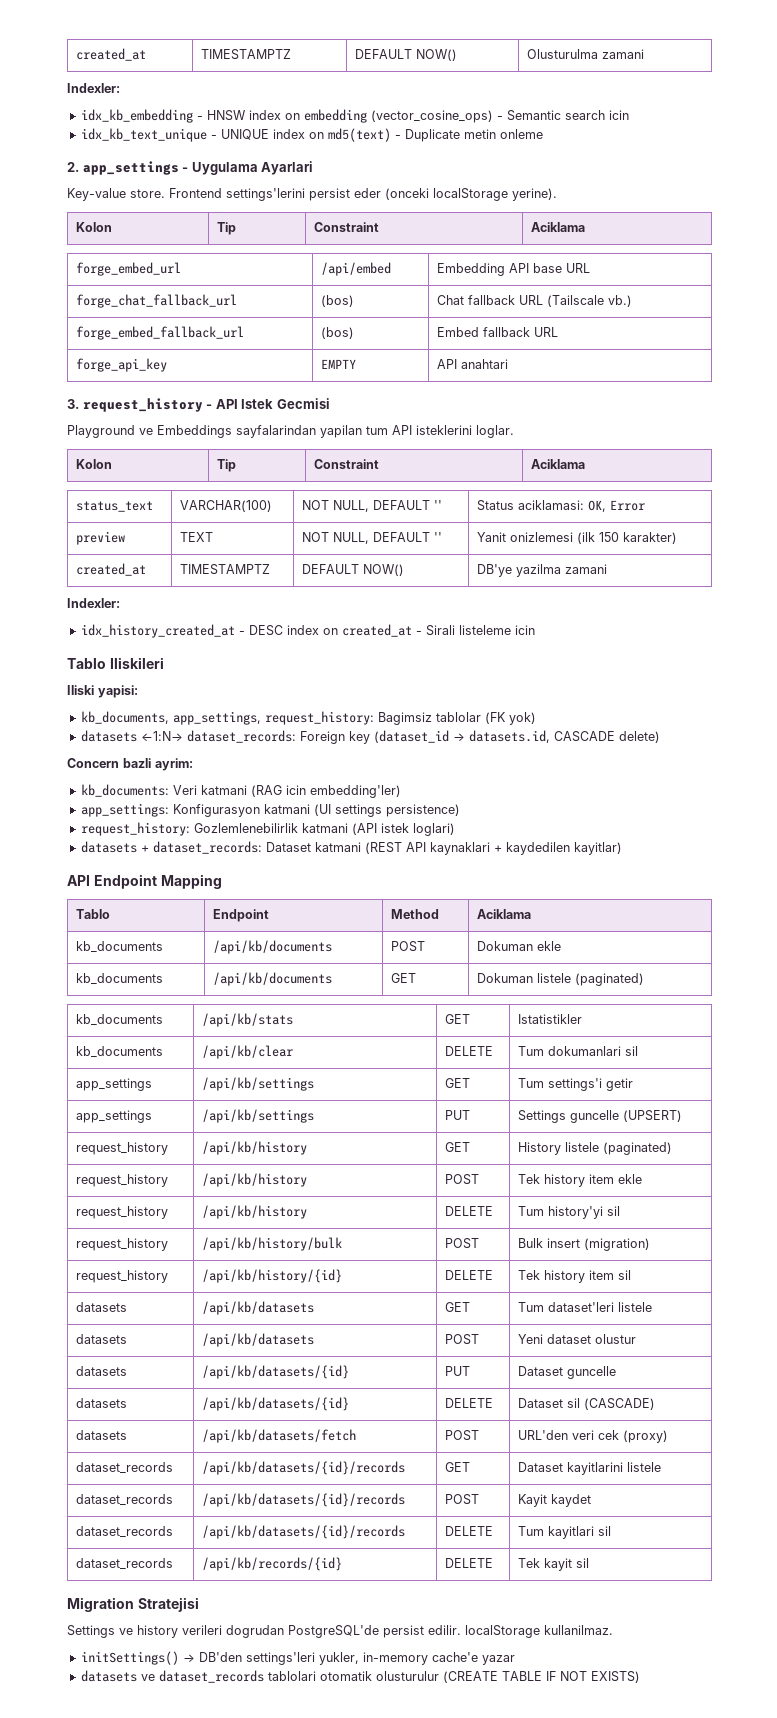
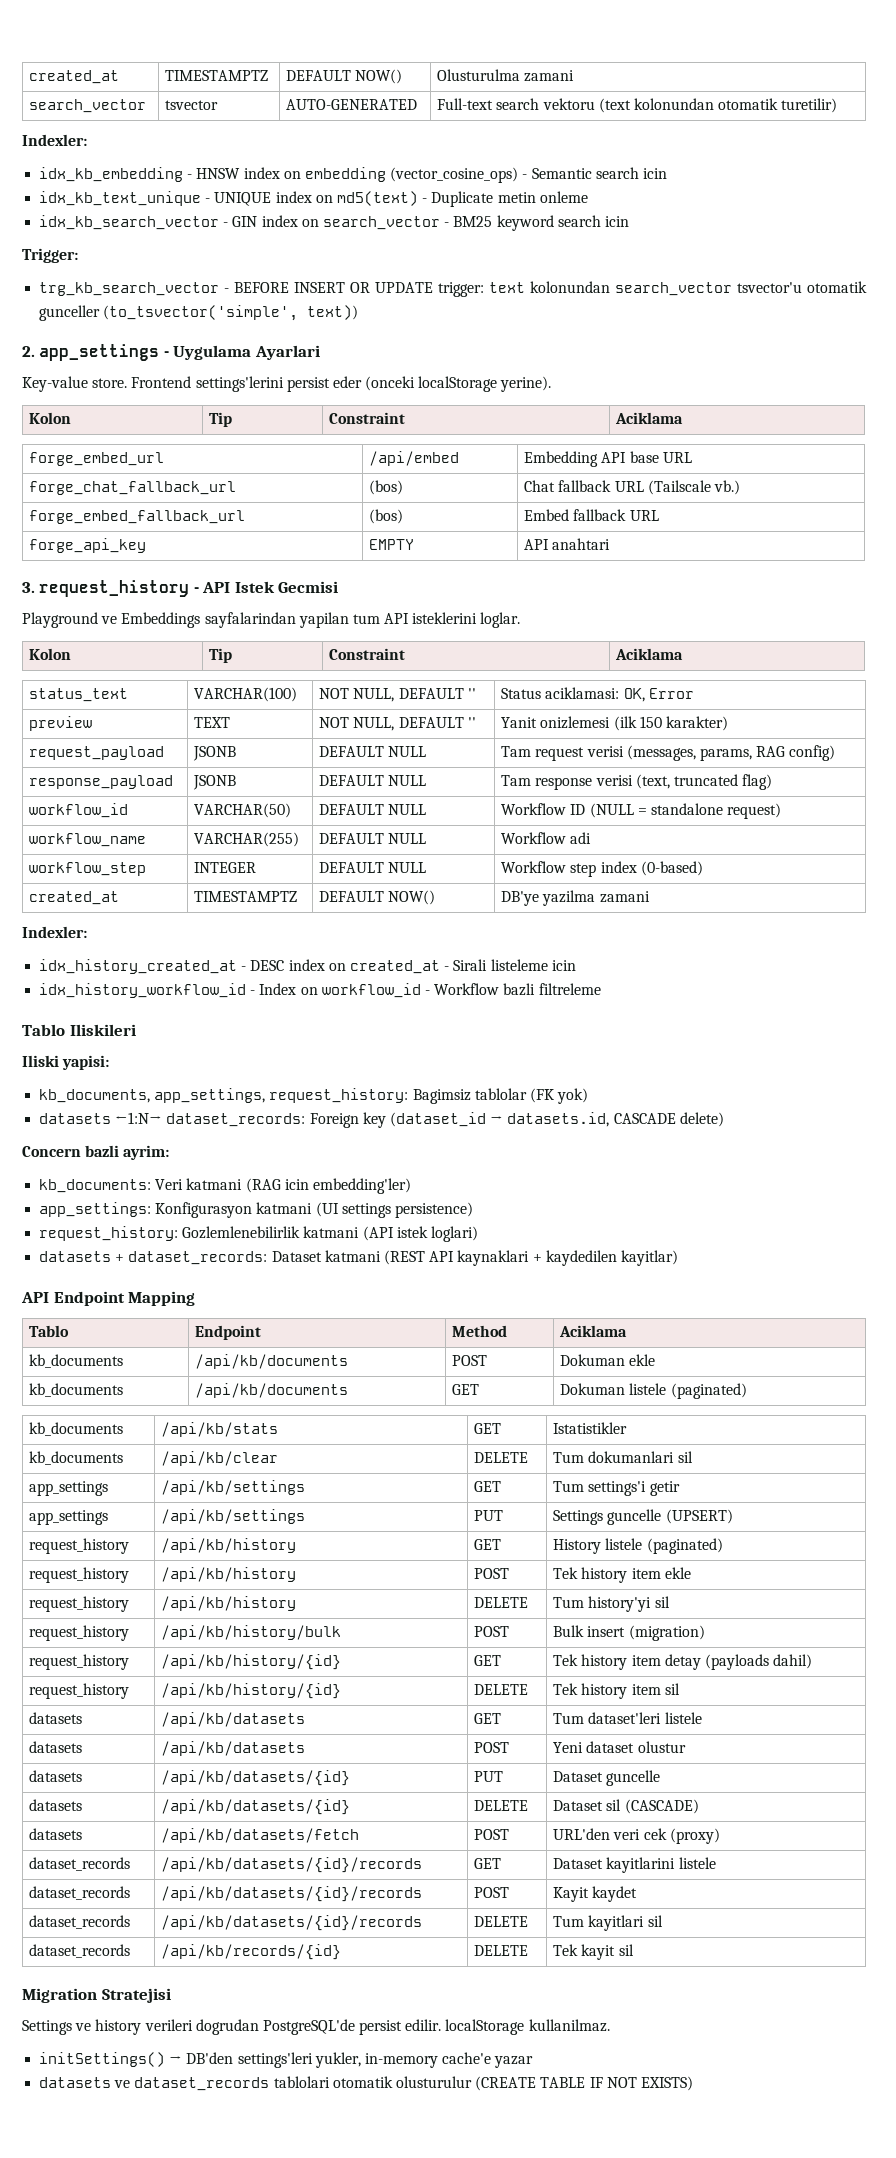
(644, 54) none -> [29,99,147,113] [165,100,219,110] [286,99,418,110] [437,98,838,113] // search_vector | tsvector | AUTO-GENERATED | Full-text search vektoru (text kolonundan otomatik turetilir)
(543, 134) none -> [39,215,629,231] [22,248,78,263] [39,281,867,297] [39,305,359,321] // idx_kb_search_vector - GIN index on search_vector - BM25 keyword search icin // Trigger: // trg_kb_search_vector - BEFORE INSERT OR UPDATE trigger: text kolonundan search_vector tsvector'u otomatik gunceller (to_tsvector('simple', text))
(677, 538) none -> [29,746,165,760] [193,746,237,761] [319,746,427,757] [501,745,836,761] [29,775,174,789] [193,775,237,790] [319,775,427,786] [501,774,773,790] [29,803,129,818] [194,803,292,818] [319,804,427,815] [501,803,782,819] [29,833,147,847] [194,832,300,847] [319,833,427,844] [501,832,592,844] [29,862,147,876] [194,862,257,873] [319,862,427,873] [501,861,703,877] // request_payload | JSONB | DEFAULT NULL | Tam request verisi (messages, params, RAG config) // response_payload | JSONB | DEFAULT NULL | Tam response verisi (text, truncated flag) // workflow_id | VARCHAR(50) | DEFAULT NULL | Workflow ID (NULL = standalone request) // workflow_name | VARCHAR(255) | DEFAULT NULL | Workflow adi // workflow_step | INTEGER | DEFAULT NULL | Workflow step index (0-based)
(535, 630) none -> [39,983,601,998] // idx_history_workflow_id - Index on workflow_id - Workflow bazli filtreleme
(650, 1244) none -> [29,1654,130,1670] [161,1654,342,1670] [474,1655,502,1666] [553,1654,813,1670] // request_history | /api/kb/history/{id} | GET | Tek history item detay (payloads dahil)

